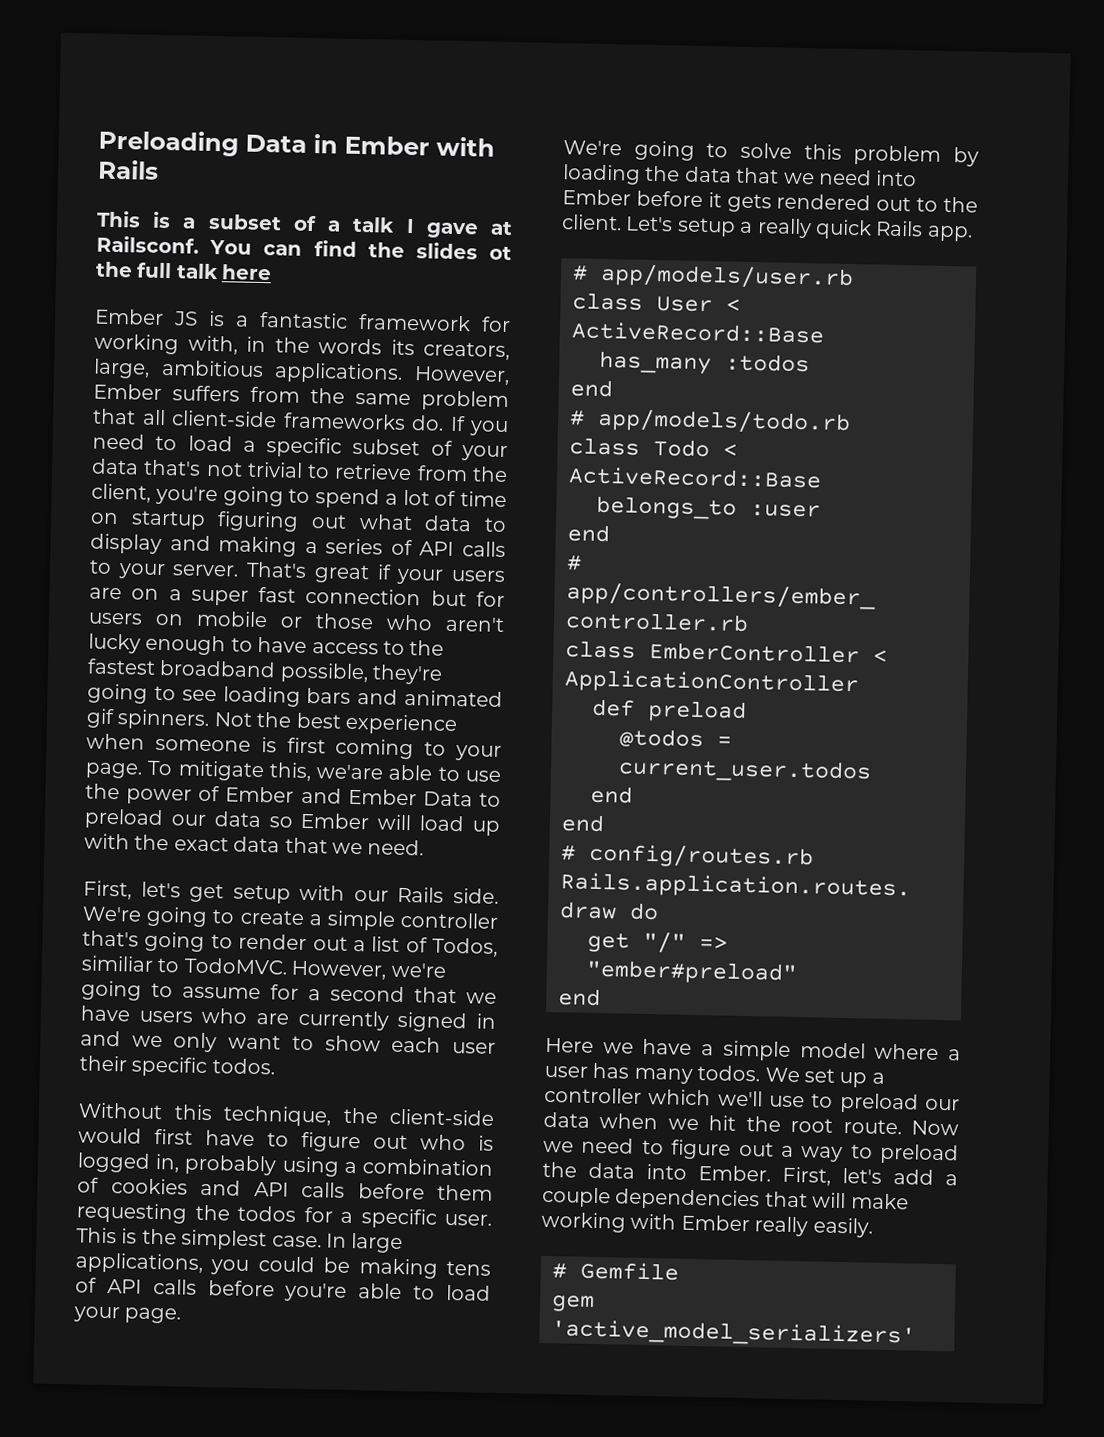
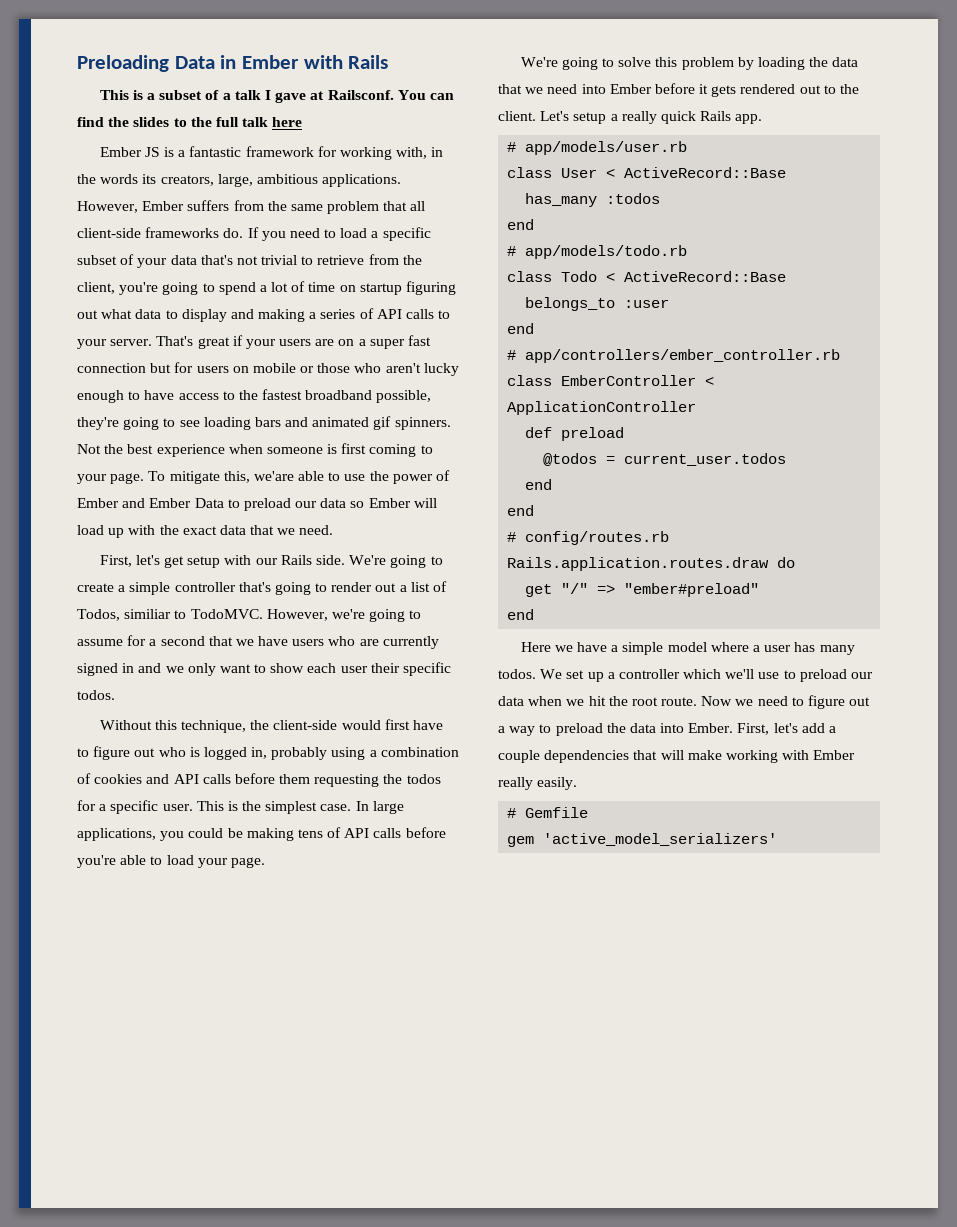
[489,245,513,261] ot -> [173,118,187,127] to

